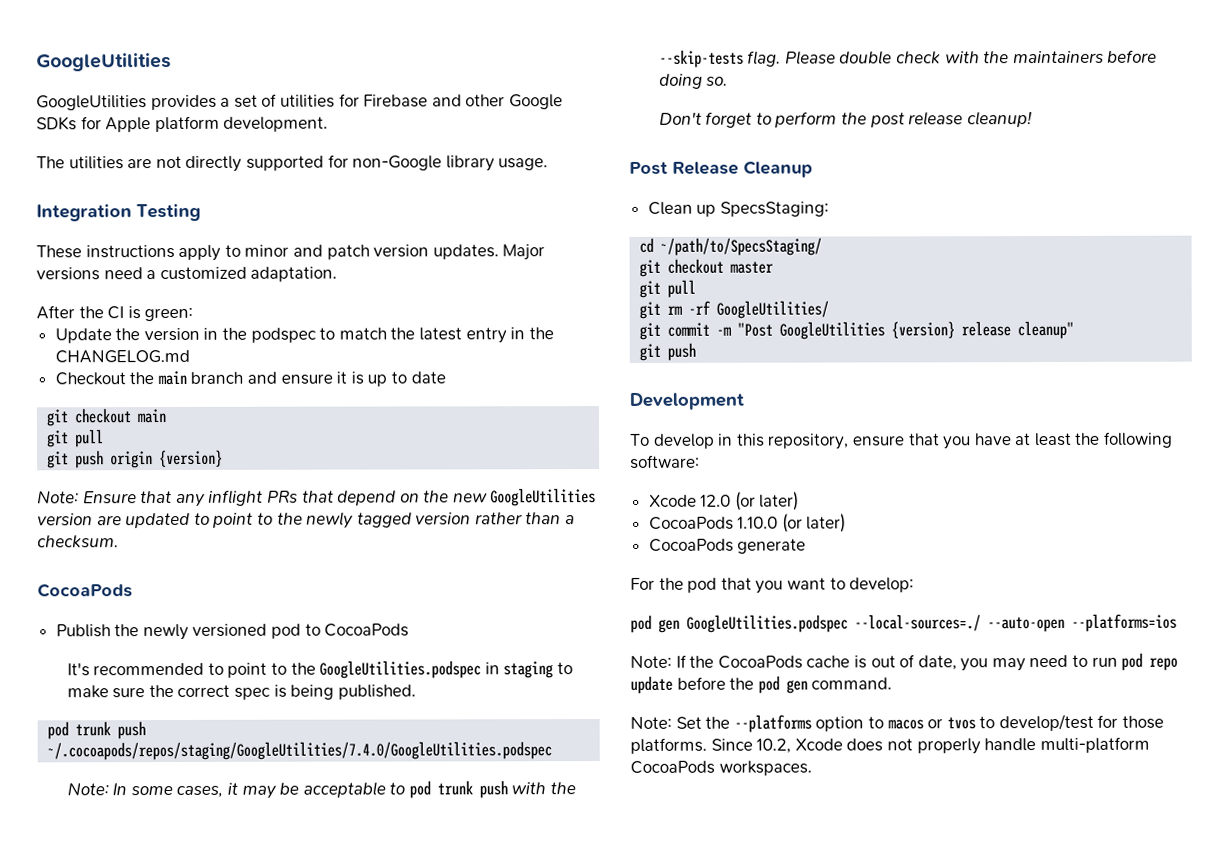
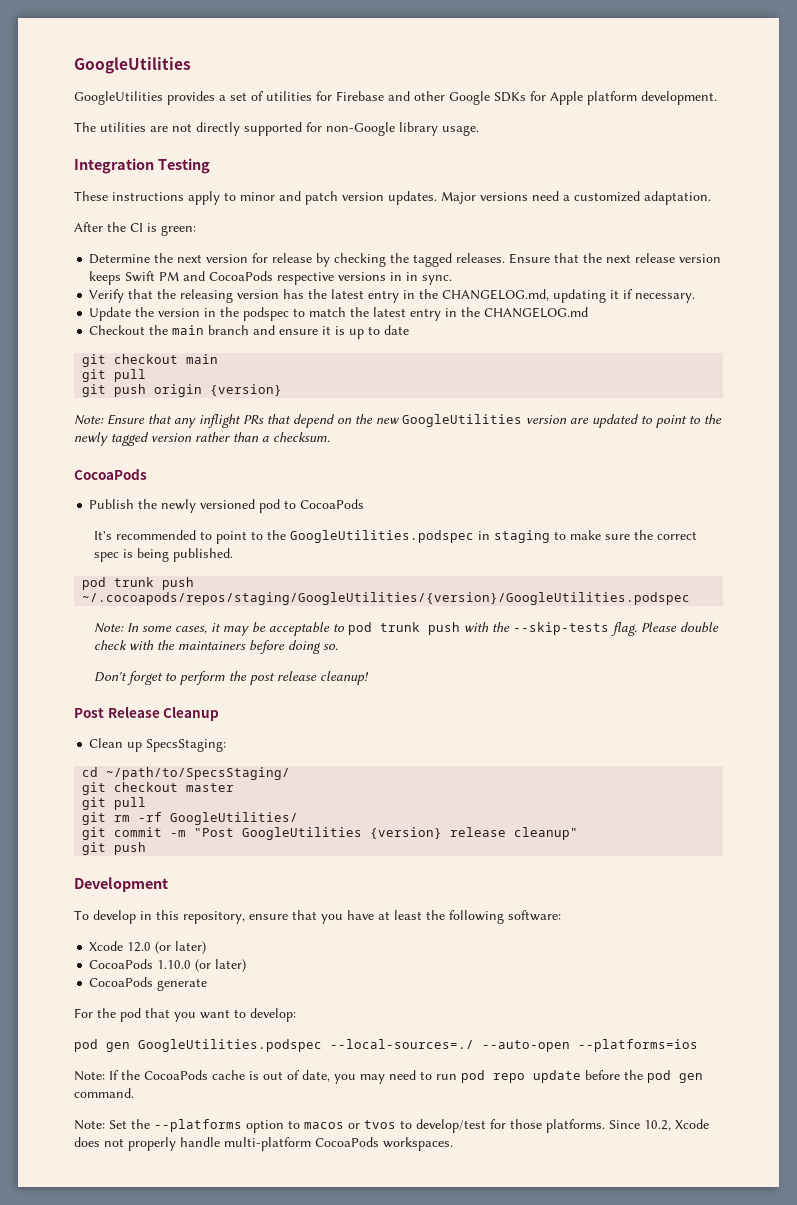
(194, 314) none -> [89,253,722,267] [89,271,453,285] [89,289,696,303] // Determine the next version for release by checking the tagged releases. Ensure that the next release version keeps Swift PM and CocoaPods respective versions in in sync. // Verify that the releasing version has the latest entry in the CHANGELOG.md, updating it if necessary.
[47,741,553,761] ~/.cocoapods/repos/staging/GoogleUtilities/7.4.0/GoogleUtilities.podspec -> [82,592,691,605] ~/.cocoapods/repos/staging/GoogleUtilities/{version}/GoogleUtilities.podspec

